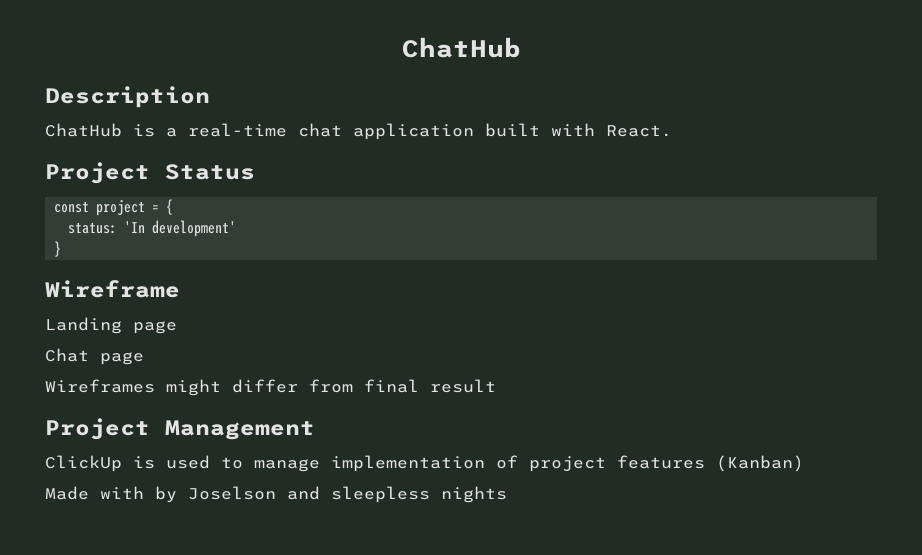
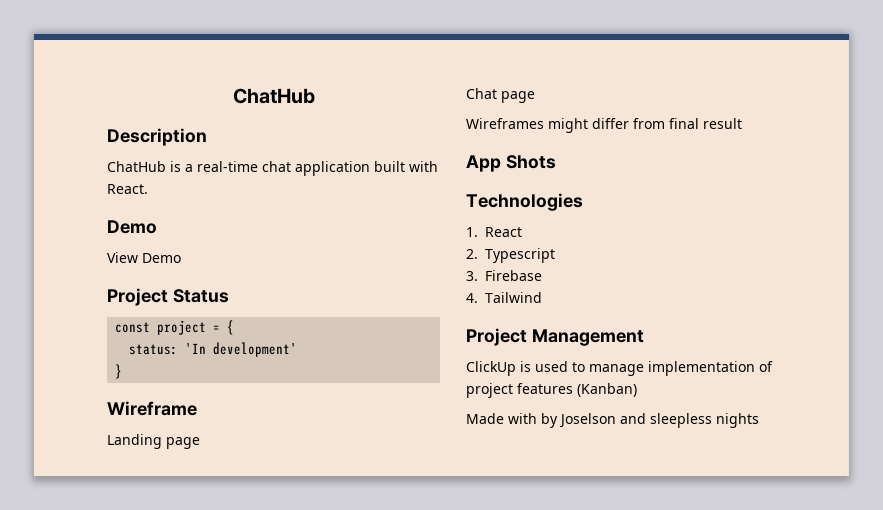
(672, 131) none -> [107,220,157,234] [107,252,181,263] // Demo // View Demo
(496, 386) none -> [466,155,556,172] [466,193,583,211] [466,227,522,237] [466,248,555,263] [466,270,542,281] [466,292,542,303] // App Shots // Technologies // 1. React // 2. Typescript // 3. Firebase // 4. Tailwind

